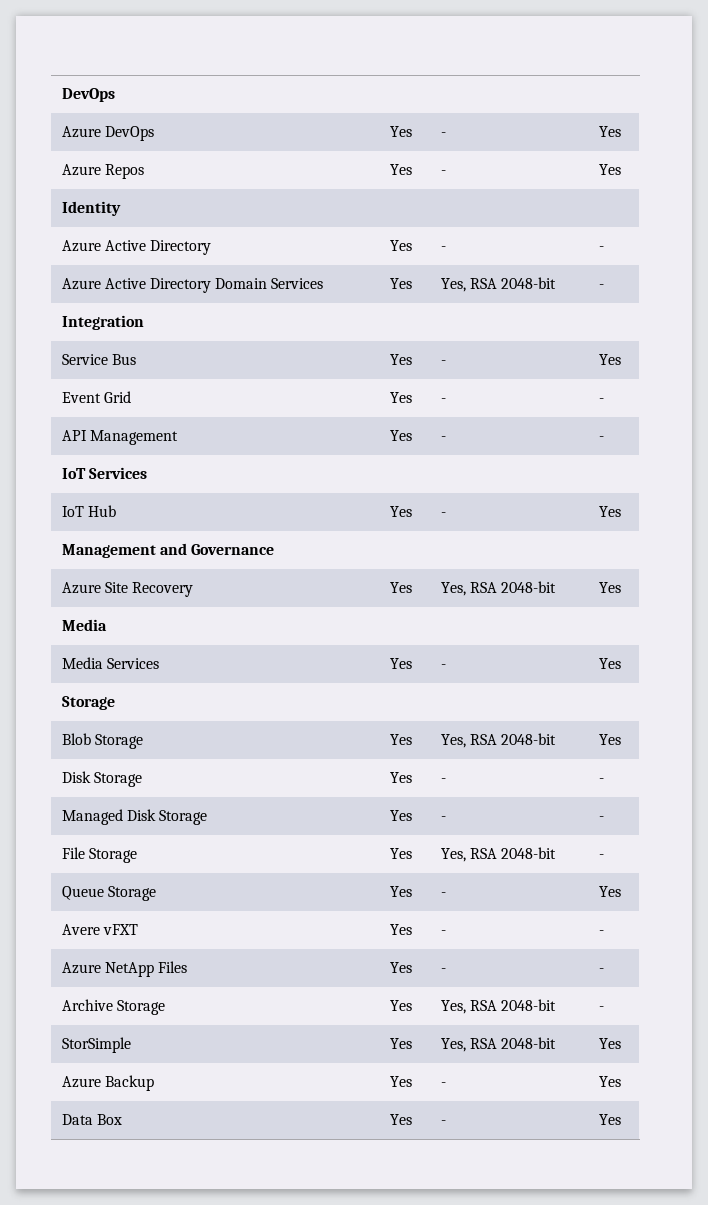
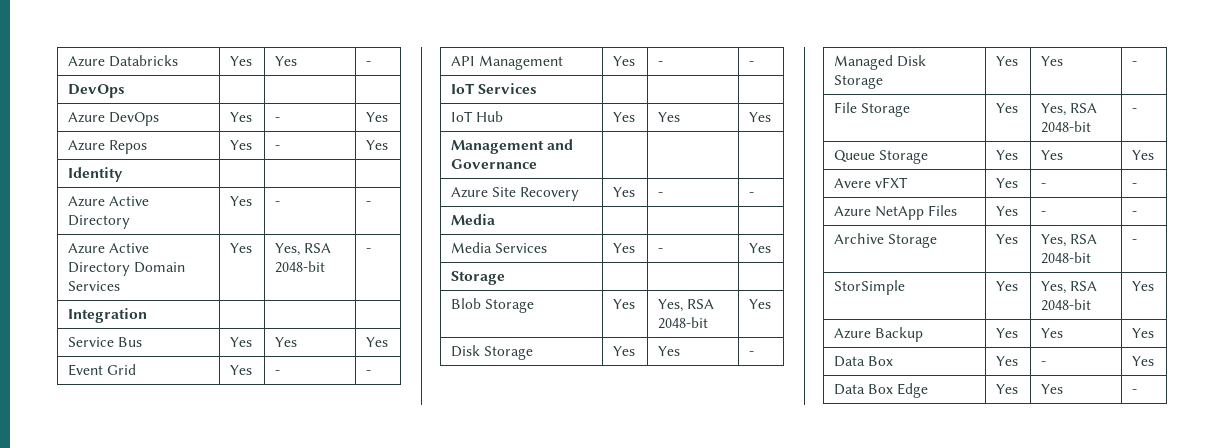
(61, 95) none -> [67,55,179,67] [229,56,252,66] [274,56,297,66] [365,61,371,66] Azure Databricks | Yes | Yes | - //
[440,360,446,365] - -> [274,337,297,347] Yes
[440,512,446,517] - -> [657,112,680,122] Yes
[440,581,556,596] [598,582,621,593] Yes, RSA 2048-bit | Yes -> [657,192,663,197] [748,192,754,197] - | -
[440,778,446,783] - -> [657,346,680,356] Yes
[440,816,446,821] - -> [1040,56,1063,66] Yes
[440,892,446,897] - -> [1040,150,1063,160] Yes
[440,1082,446,1087] - -> [1040,328,1063,338] Yes
(621, 1119) none -> [833,383,929,398] [995,384,1018,394] [1040,384,1063,394] [1131,389,1137,394] // Data Box Edge | Yes | Yes | -

